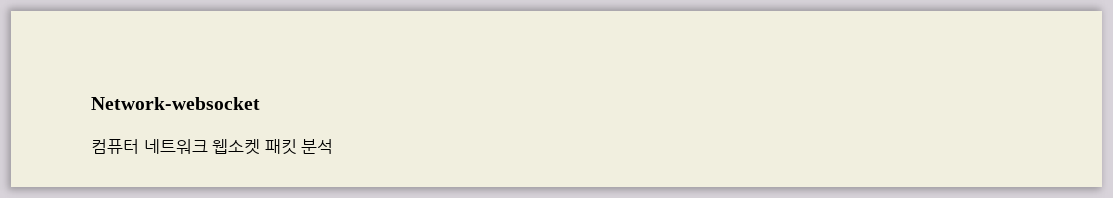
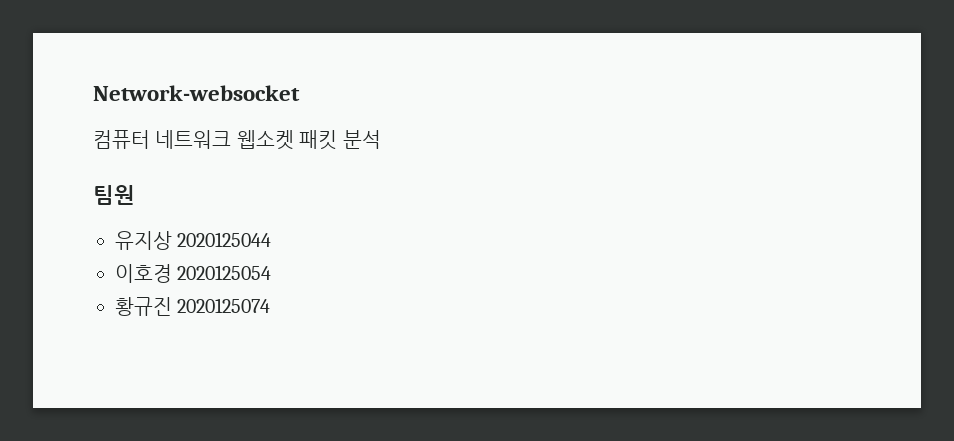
(334, 146) none -> [93,185,135,205] [115,231,272,250] [115,264,272,283] [115,297,271,316] // 팀원 // 유지상 2020125044 // 이호경 2020125054 // 황규진 2020125074

